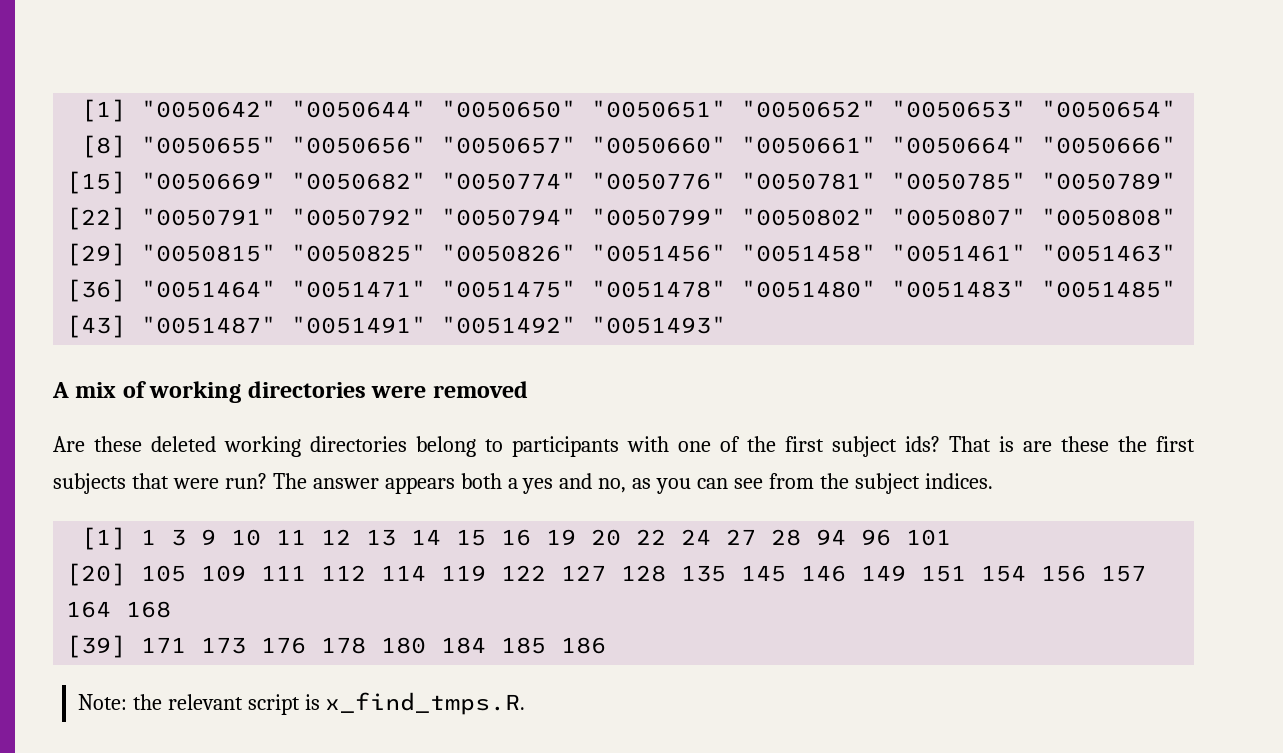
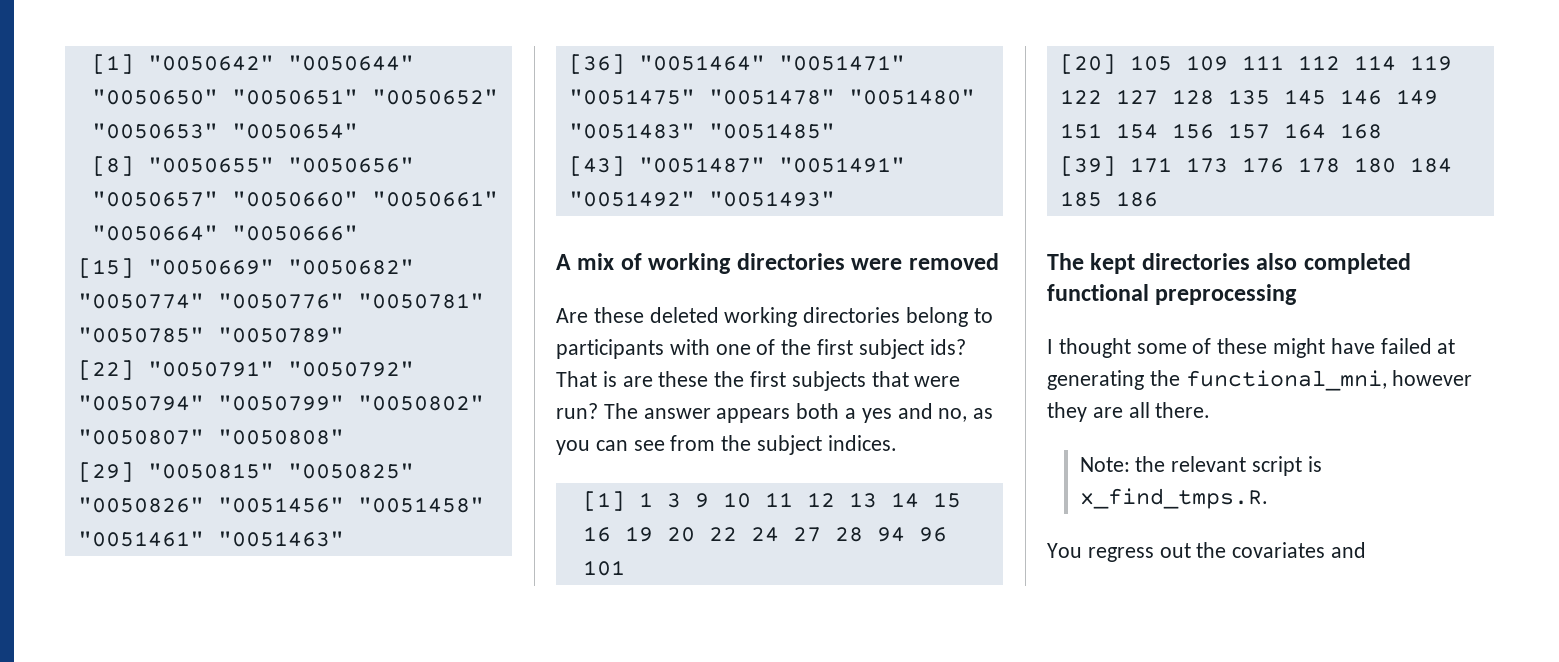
(607, 645) none -> [1047,253,1411,274] [1047,284,1298,305] [1047,338,1456,358] [1047,370,1473,391] [1047,402,1211,422] // The kept directories also completed functional preprocessing // I thought some of these might have failed at generating the functional_mni, however they are all there.
(526, 703) none -> [1047,542,1367,562] // You regress out the covariates and

